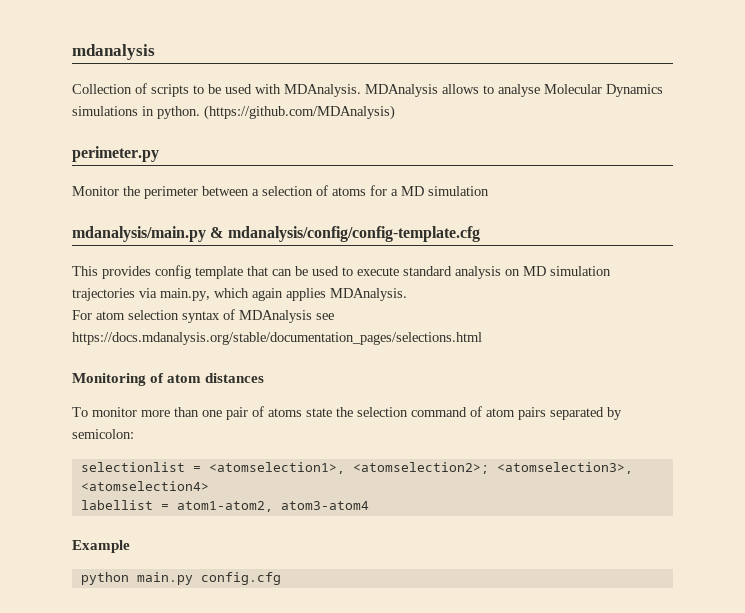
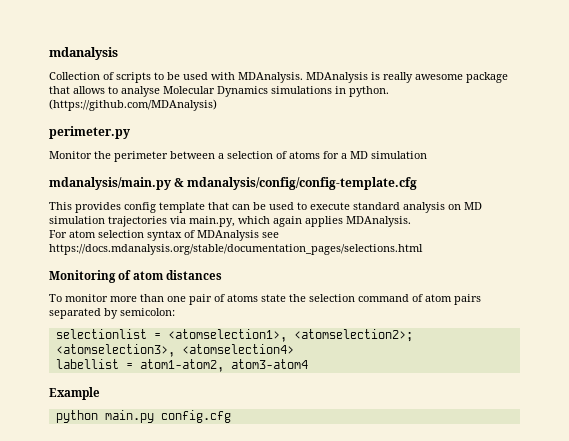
(438, 90) none -> [371,72,508,83] [49,86,70,94] is really awesome package that

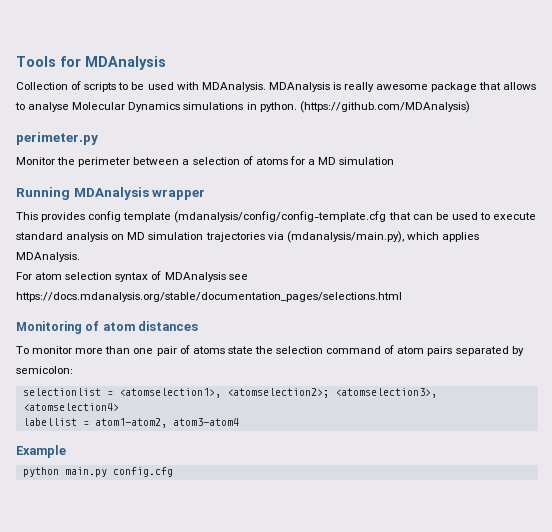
[49,47,118,60] mdanalysis -> [16,56,166,70] Tools for MDAnalysis
[49,177,418,190] mdanalysis/main.py & mdanalysis/config/config-template.cfg -> [16,187,206,200] Running MDAnalysis wrapper
(205, 207) none -> [174,211,387,223] (mdanalysis/config/config-template.cfg
[189,216,302,227] main.py, which again -> [286,231,439,243] (mdanalysis/main.py), which

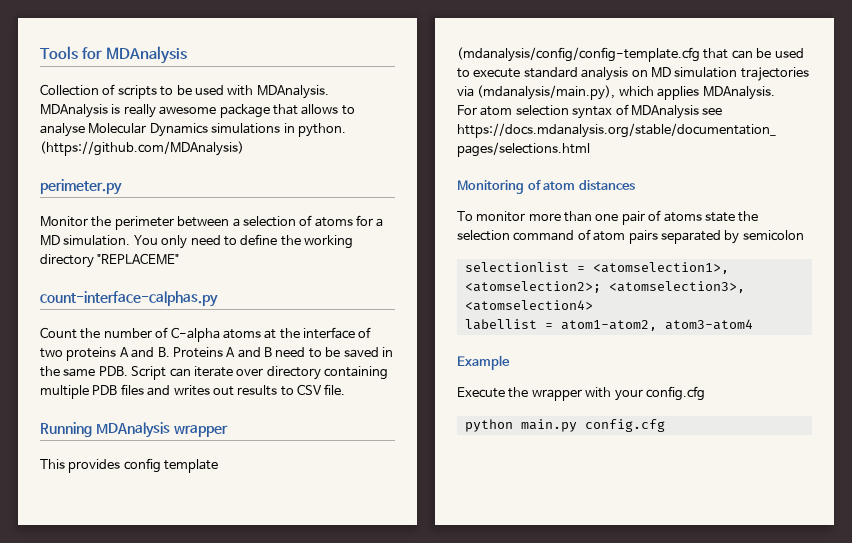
[339,157,395,165] simulation -> [63,234,353,249] [40,253,180,268] [40,291,218,307] [40,327,372,342] [40,347,393,361] [40,366,388,380] [40,384,346,399] simulation. You only need to define the working directory "REPLACEME" // count-interface-calphas.py // Count the number of C-alpha atoms at the interface of two proteins A and B. Proteins A and B need to be saved in the same PDB. Script can iterate over directory containing multiple PDB files and writes out results to CSV file.
[16,366,73,374] semicolon: -> [742,230,804,241] semicolon
(66, 451) none -> [457,386,705,401] // Execute the wrapper with your config.cfg

